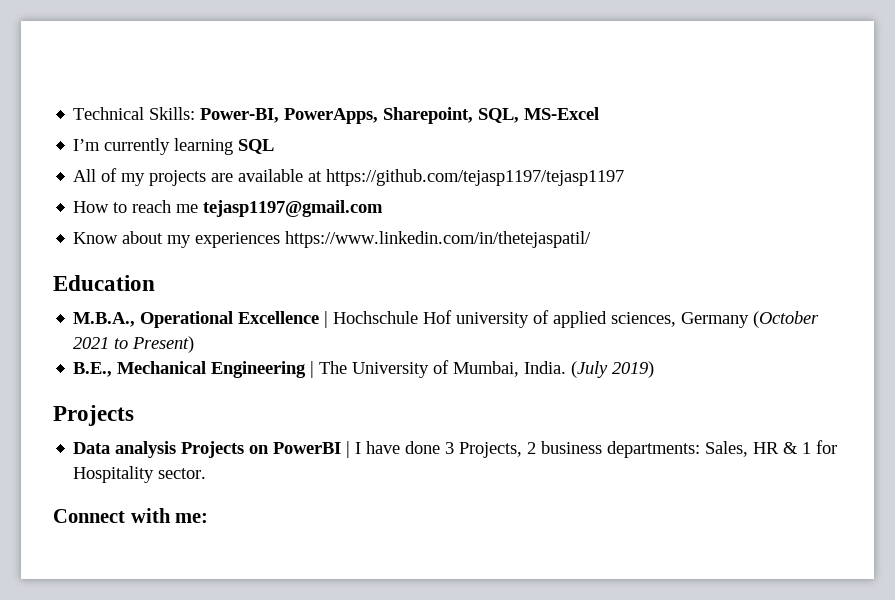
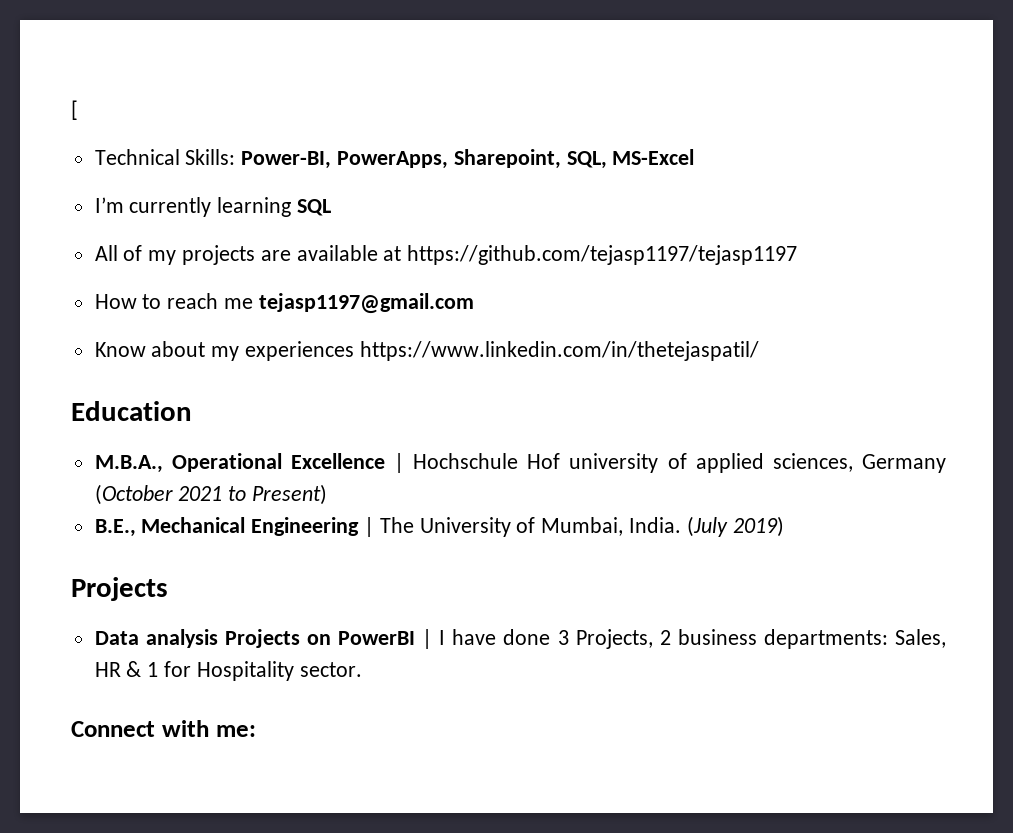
(73, 113) none -> [71,100,78,120] [ //

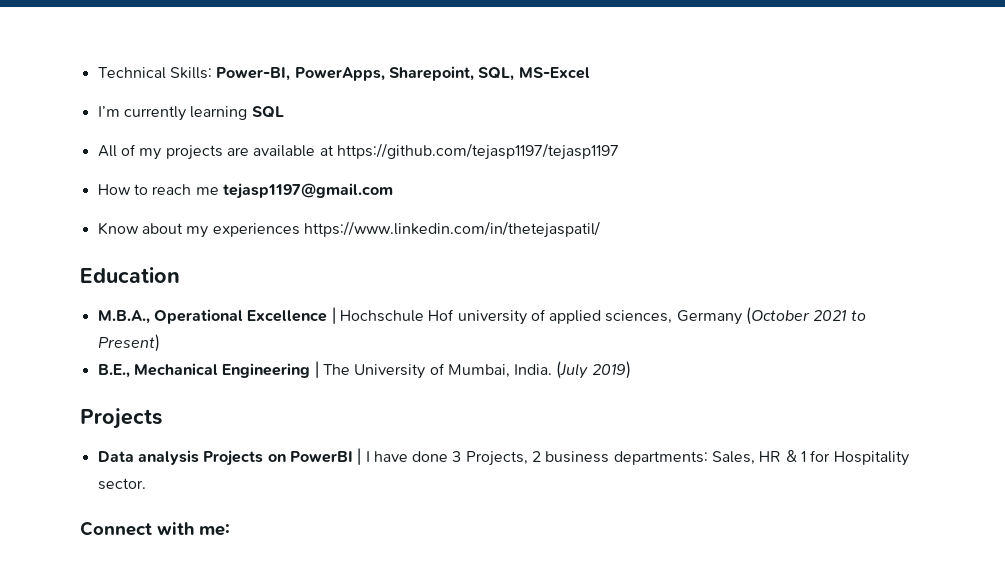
[71,100,78,120] [ // -> (97, 73) none

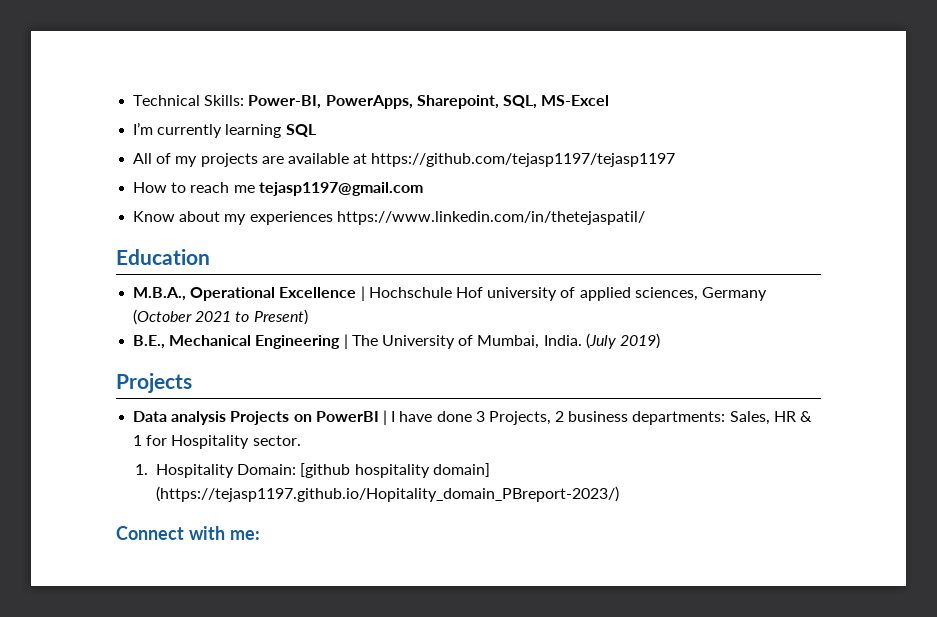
(146, 484) none -> [135,463,490,478] [155,486,619,502] // 1. Hospitality Domain: [github hospitality domain] (https://tejasp1197.github.io/Hopitality_domain_PBreport-2023/)

